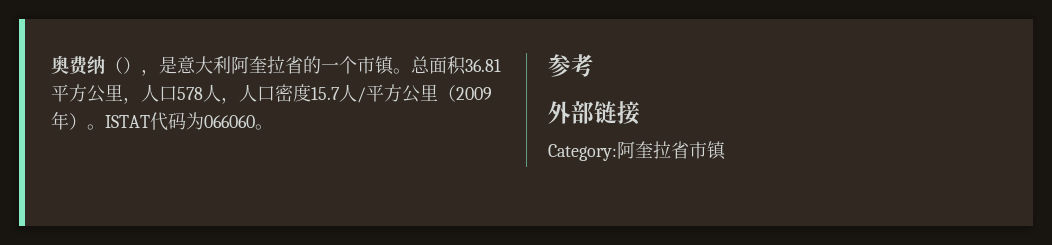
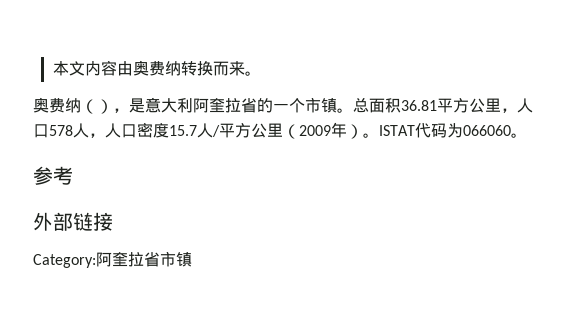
(51, 64) none -> [52,60,261,76] 本文内容由奥费纳转换而来。 //

